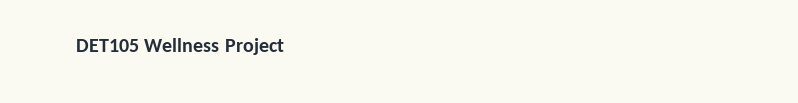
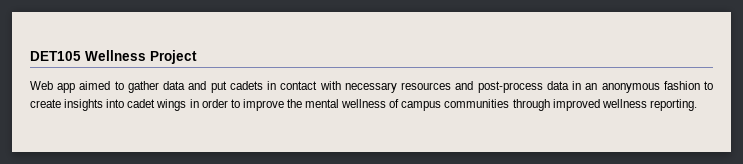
(284, 46) none -> [30,81,713,93] [30,99,697,111] // Web app aimed to gather data and put cadets in contact with necessary resources and post-process data in an anonymous fashion to create insights into cadet wings in order to improve the mental wellness of campus communities through improved wellness reporting.

